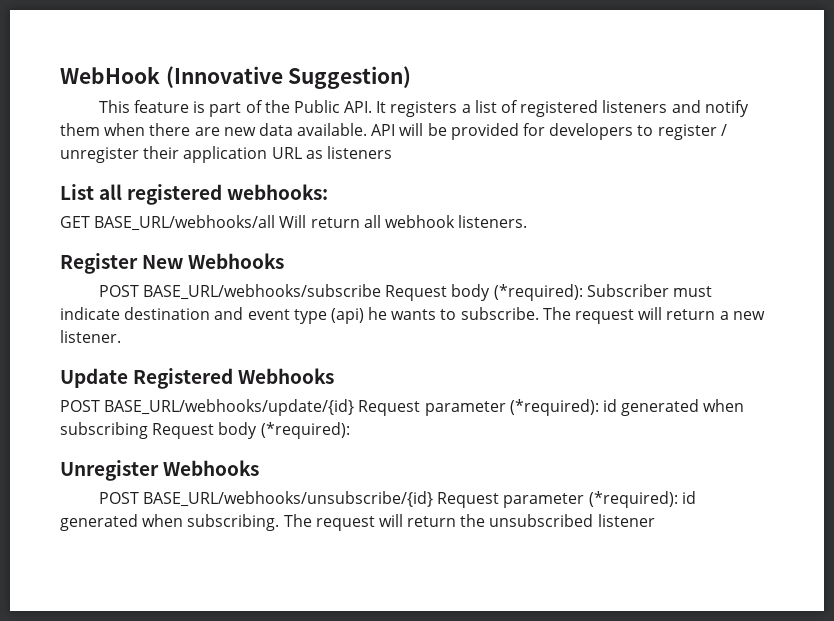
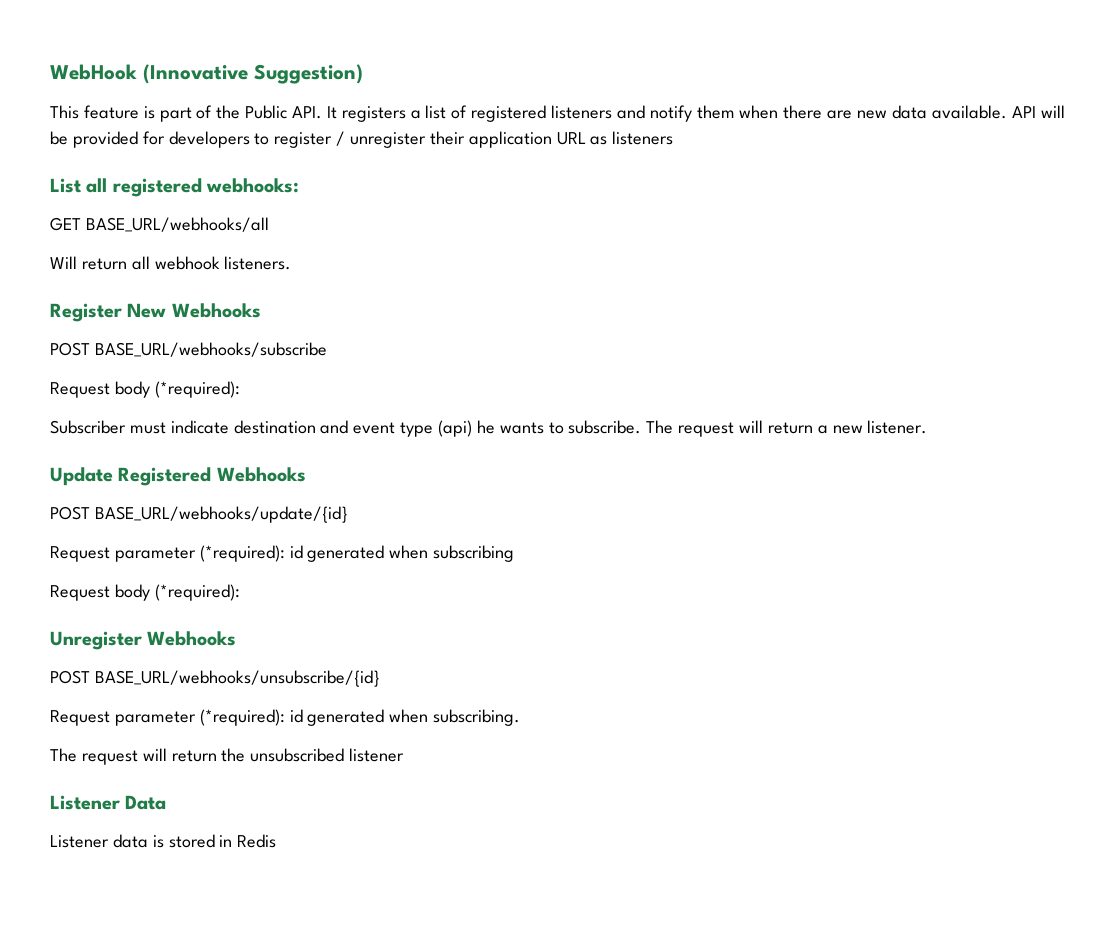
(276, 223) none -> (269, 224) //
[385,284,583,301] Request body (*required): -> [50,381,240,398] // Request body (*required): //
(355, 407) none -> (348, 514) //
(148, 430) none -> (515, 553) //
(434, 499) none -> (380, 678) //
(280, 522) none -> (521, 717) //
(655, 520) none -> [50,795,167,810] [50,834,277,848] // Listener Data // Listener data is stored in Redis

